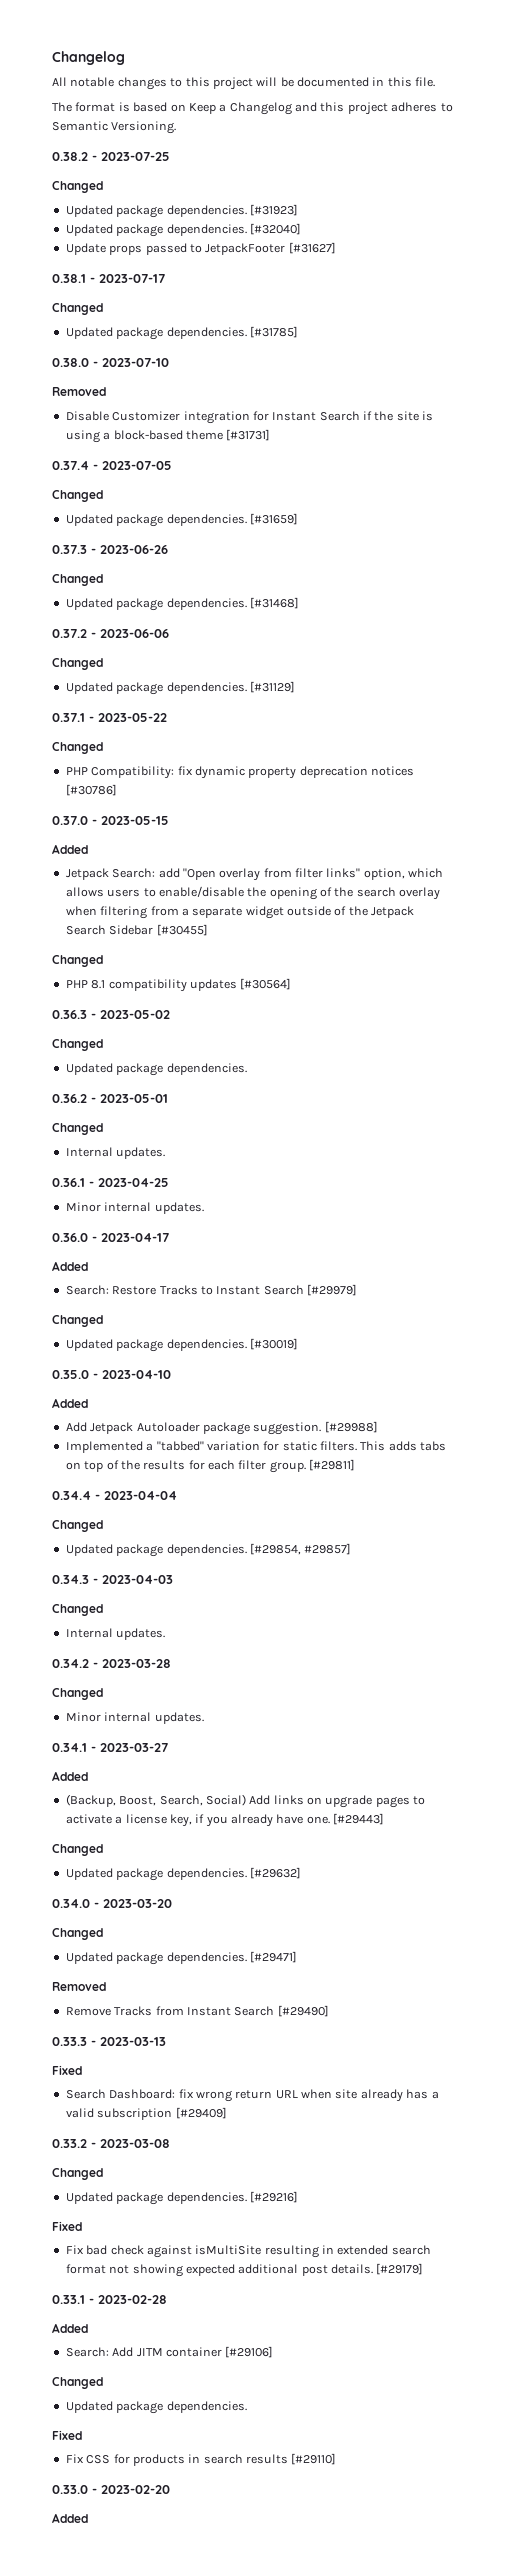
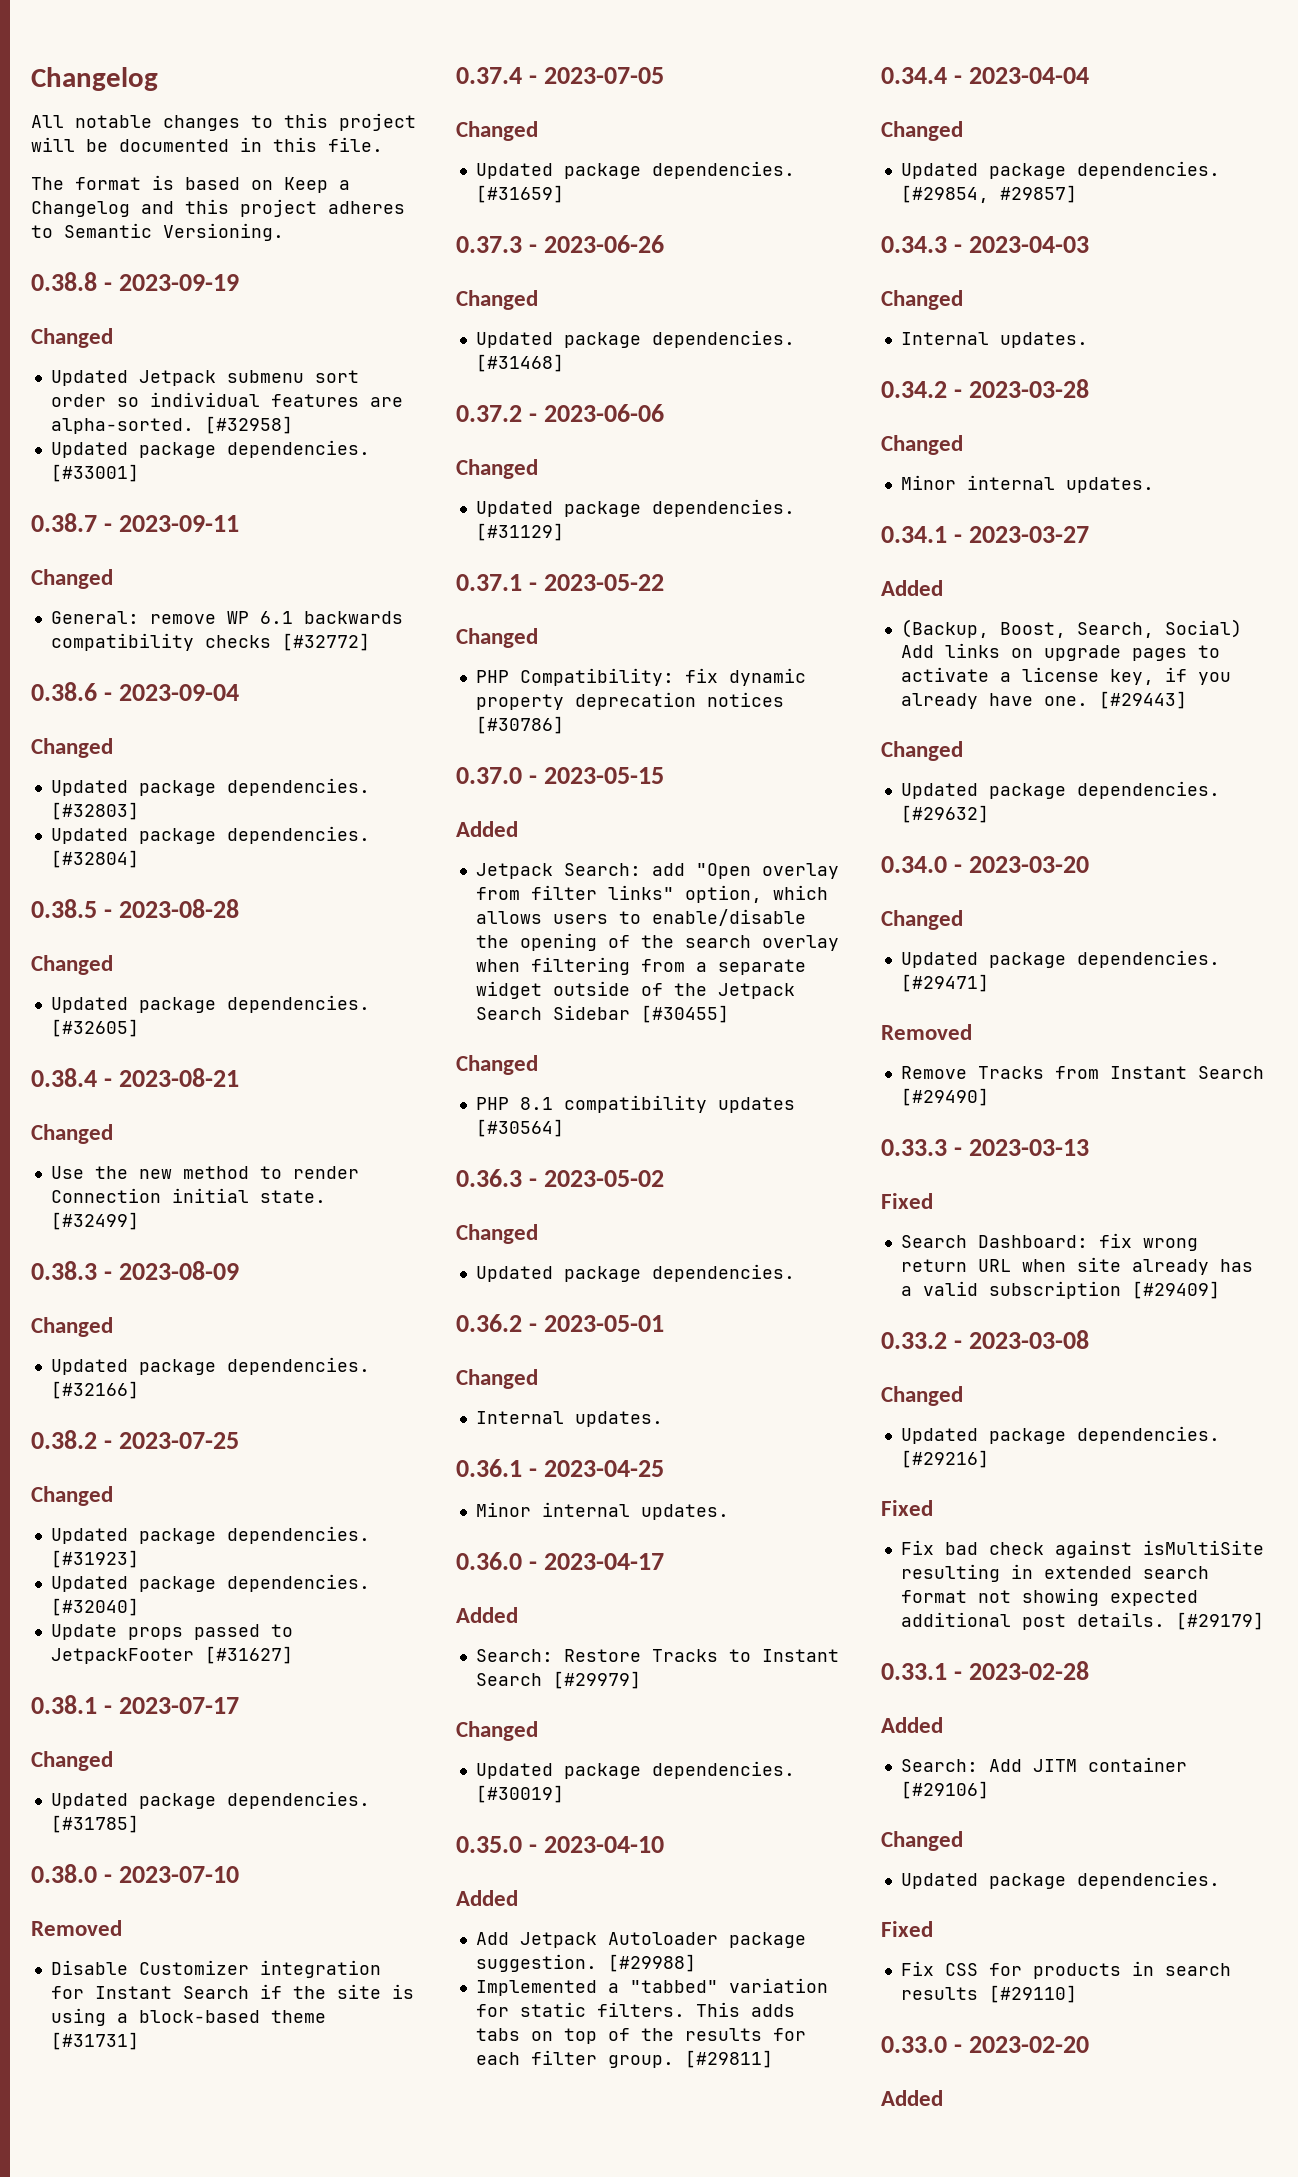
(177, 127) none -> [31,272,239,291] [31,328,113,348] [50,370,359,386] [50,392,403,407] [50,416,293,434] [50,440,370,458] [50,464,139,482] [31,513,239,532] [31,569,113,589] [50,611,403,624] [50,633,370,651] [31,682,239,701] [31,738,113,758] [50,778,370,796] [50,802,139,820] [50,826,370,844] [50,850,139,868] [31,899,239,918] [31,955,113,975] [50,995,370,1013] [50,1019,139,1037] [31,1068,239,1087] [31,1124,113,1144] [50,1166,359,1179] [50,1188,326,1203] [50,1212,139,1230] [31,1261,239,1280] [31,1317,113,1337] [50,1357,370,1375] [50,1381,139,1399] // 0.38.8 - 2023-09-19 // Changed // Updated Jetpack submenu sort order so individual features are alpha-sorted. [#32958] // Updated package dependencies. [#33001] // 0.38.7 - 2023-09-11 // Changed // General: remove WP 6.1 backwards compatibility checks [#32772] // 0.38.6 - 2023-09-04 // Changed // Updated package dependencies. [#32803] // Updated package dependencies. [#32804] // 0.38.5 - 2023-08-28 // Changed // Updated package dependencies. [#32605] // 0.38.4 - 2023-08-21 // Changed // Use the new method to render Connection initial state. [#32499] // 0.38.3 - 2023-08-09 // Changed // Updated package dependencies. [#32166]

